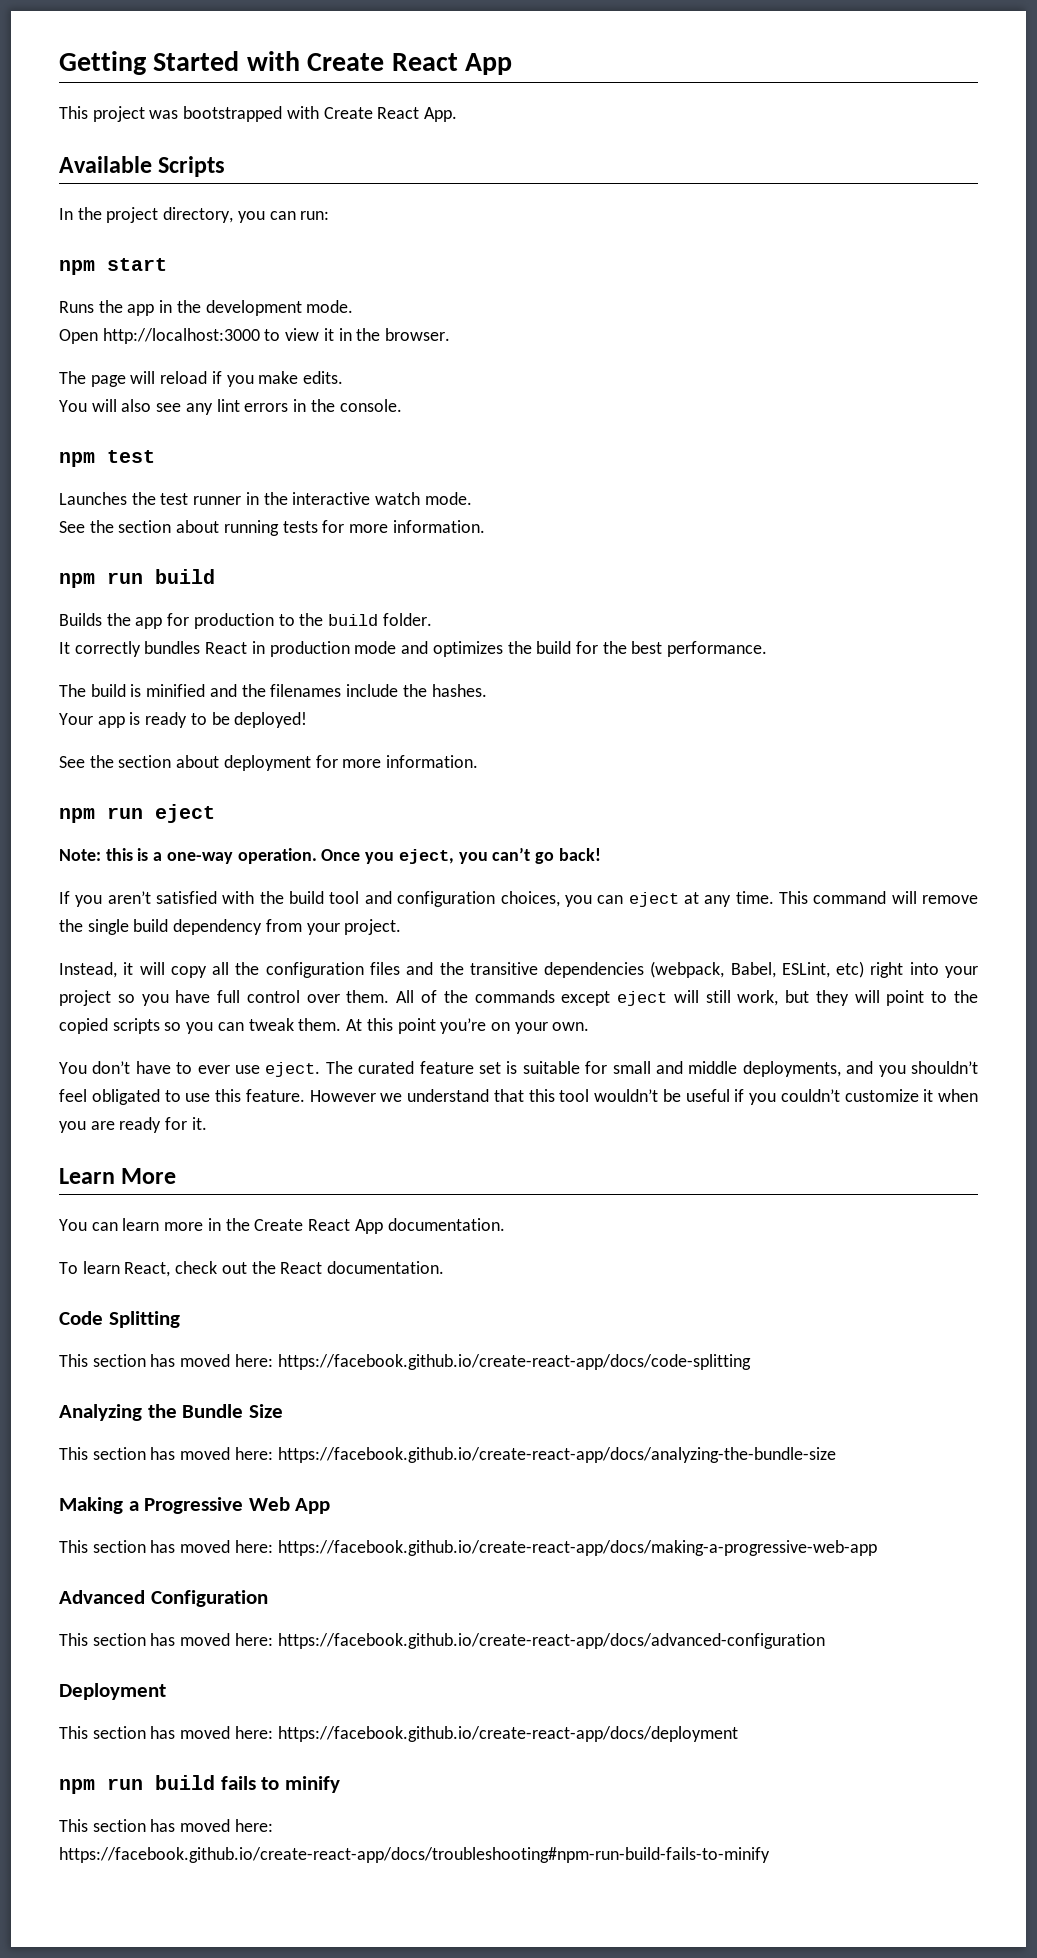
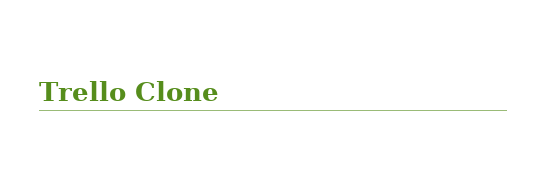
[59,51,513,75] [59,106,458,122] [59,156,226,177] [59,207,330,223] [59,258,167,275] [59,300,354,316] [59,328,451,344] [59,371,344,387] [59,399,402,415] [59,450,155,467] [59,492,472,505] [59,520,485,536] [59,569,215,588] [59,613,432,629] [59,641,768,657] [59,684,487,697] [59,712,308,728] [59,755,479,771] [59,804,215,823] [59,847,601,864] [59,891,979,907] [59,919,402,935] [59,961,979,978] [59,990,978,1006] [59,1018,590,1034] [59,1061,978,1077] [59,1089,978,1105] [59,1117,207,1133] [59,1168,177,1184] [59,1218,505,1234] [59,1261,445,1277] [59,1311,180,1328] [59,1354,751,1370] [59,1404,283,1421] [59,1447,836,1463] [59,1497,331,1514] [59,1540,877,1556] [59,1590,268,1607] [59,1633,825,1649] [59,1683,166,1700] [59,1726,738,1742] [59,1775,340,1794] [59,1819,273,1832] [59,1847,770,1863] Getting Started with Create React App // This project was bootstrapped with Create React App. // Available Scripts // In the project directory, you can run: // npm start // Runs the app in the development mode. // Open http://localhost:3000 to view it in the browser. // The page will reload if you make edits. // You will also see any lint errors in the console. // npm test // Launches the test runner in the interactive watch mode. // See the section about running tests for more information. // npm run build // Builds the app for production to the build folder. // It correctly bundles React in production mode and optimizes the build for the best performance. // The build is minified and the filenames include the hashes. // Your app is ready to be deployed! // See the section about deployment for more information. // npm run eject // Note: this is a one-way operation. Once you eject, you can’t go back! // If you aren’t satisfied with the build tool and configuration choices, you can eject at any time. This command will remove the single build dependency from your project. // Instead, it will copy all the configuration files and the transitive dependencies (webpack, Babel, ESLint, etc) right into your project so you have full control over them. All of the commands except eject will still work, but they will point to the copied scripts so you can tweak them. At this point you’re on your own. // You don’t have to ever use eject. The curated feature set is suitable for small and middle deployments, and you shouldn’t feel obligated to use this feature. However we understand that this tool wouldn’t be useful if you couldn’t customize it when you are ready for it. // Learn More // You can learn more in the Create React App documentation. // To learn React, check out the React documentation. // Code Splitting // This section has moved here: https://facebook.github.io/create-react-app/docs/code-splitting // Analyzing the Bundle Size // This section has moved here: https://facebook.github.io/create-react-app/docs/analyzing-the-bundle-size // Making a Progressive Web App // This section has moved here: https://facebook.github.io/create-react-app/docs/making-a-progressive-web-app // Advanced Configuration // This section has moved here: https://facebook.github.io/create-react-app/docs/advanced-configuration // Deployment // This section has moved here: https://facebook.github.io/create-react-app/docs/deployment // npm run build fails to minify // This section has moved here: https://facebook.github.io/create-react-app/docs/troubleshooting#npm-run-build-fails-to-minify -> [39,81,219,101] Trello Clone

